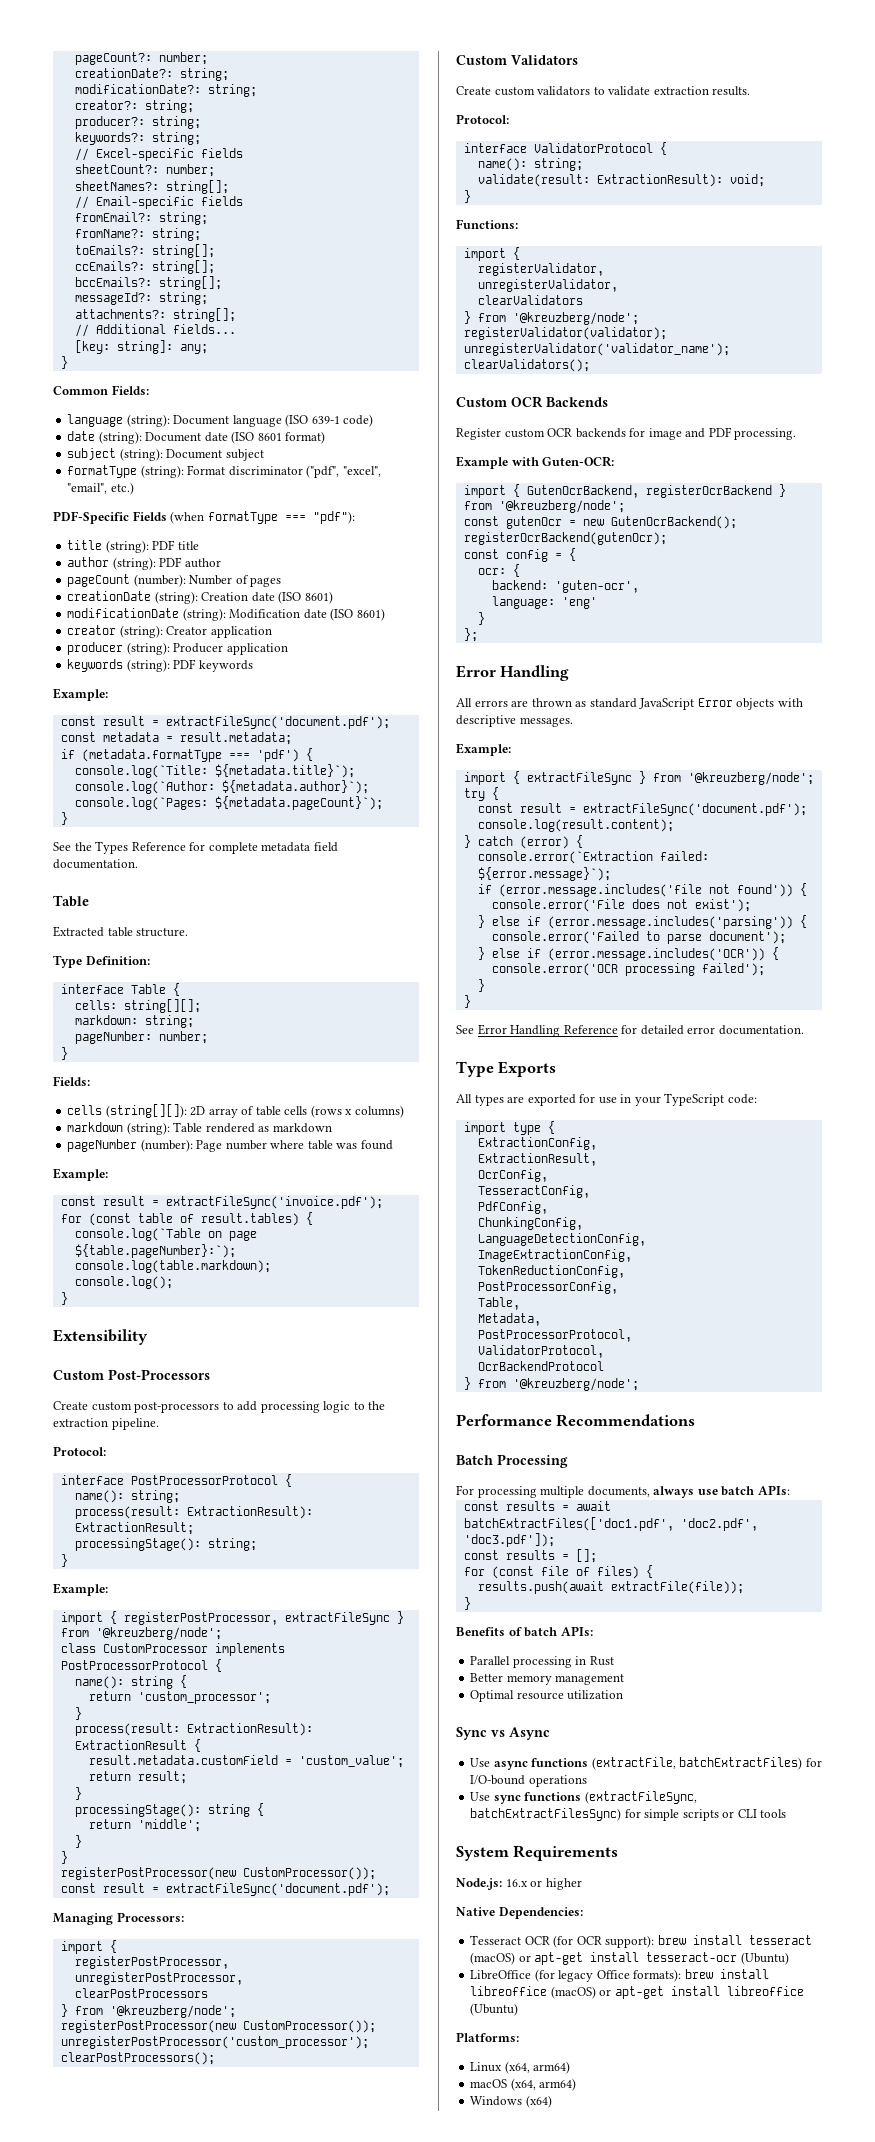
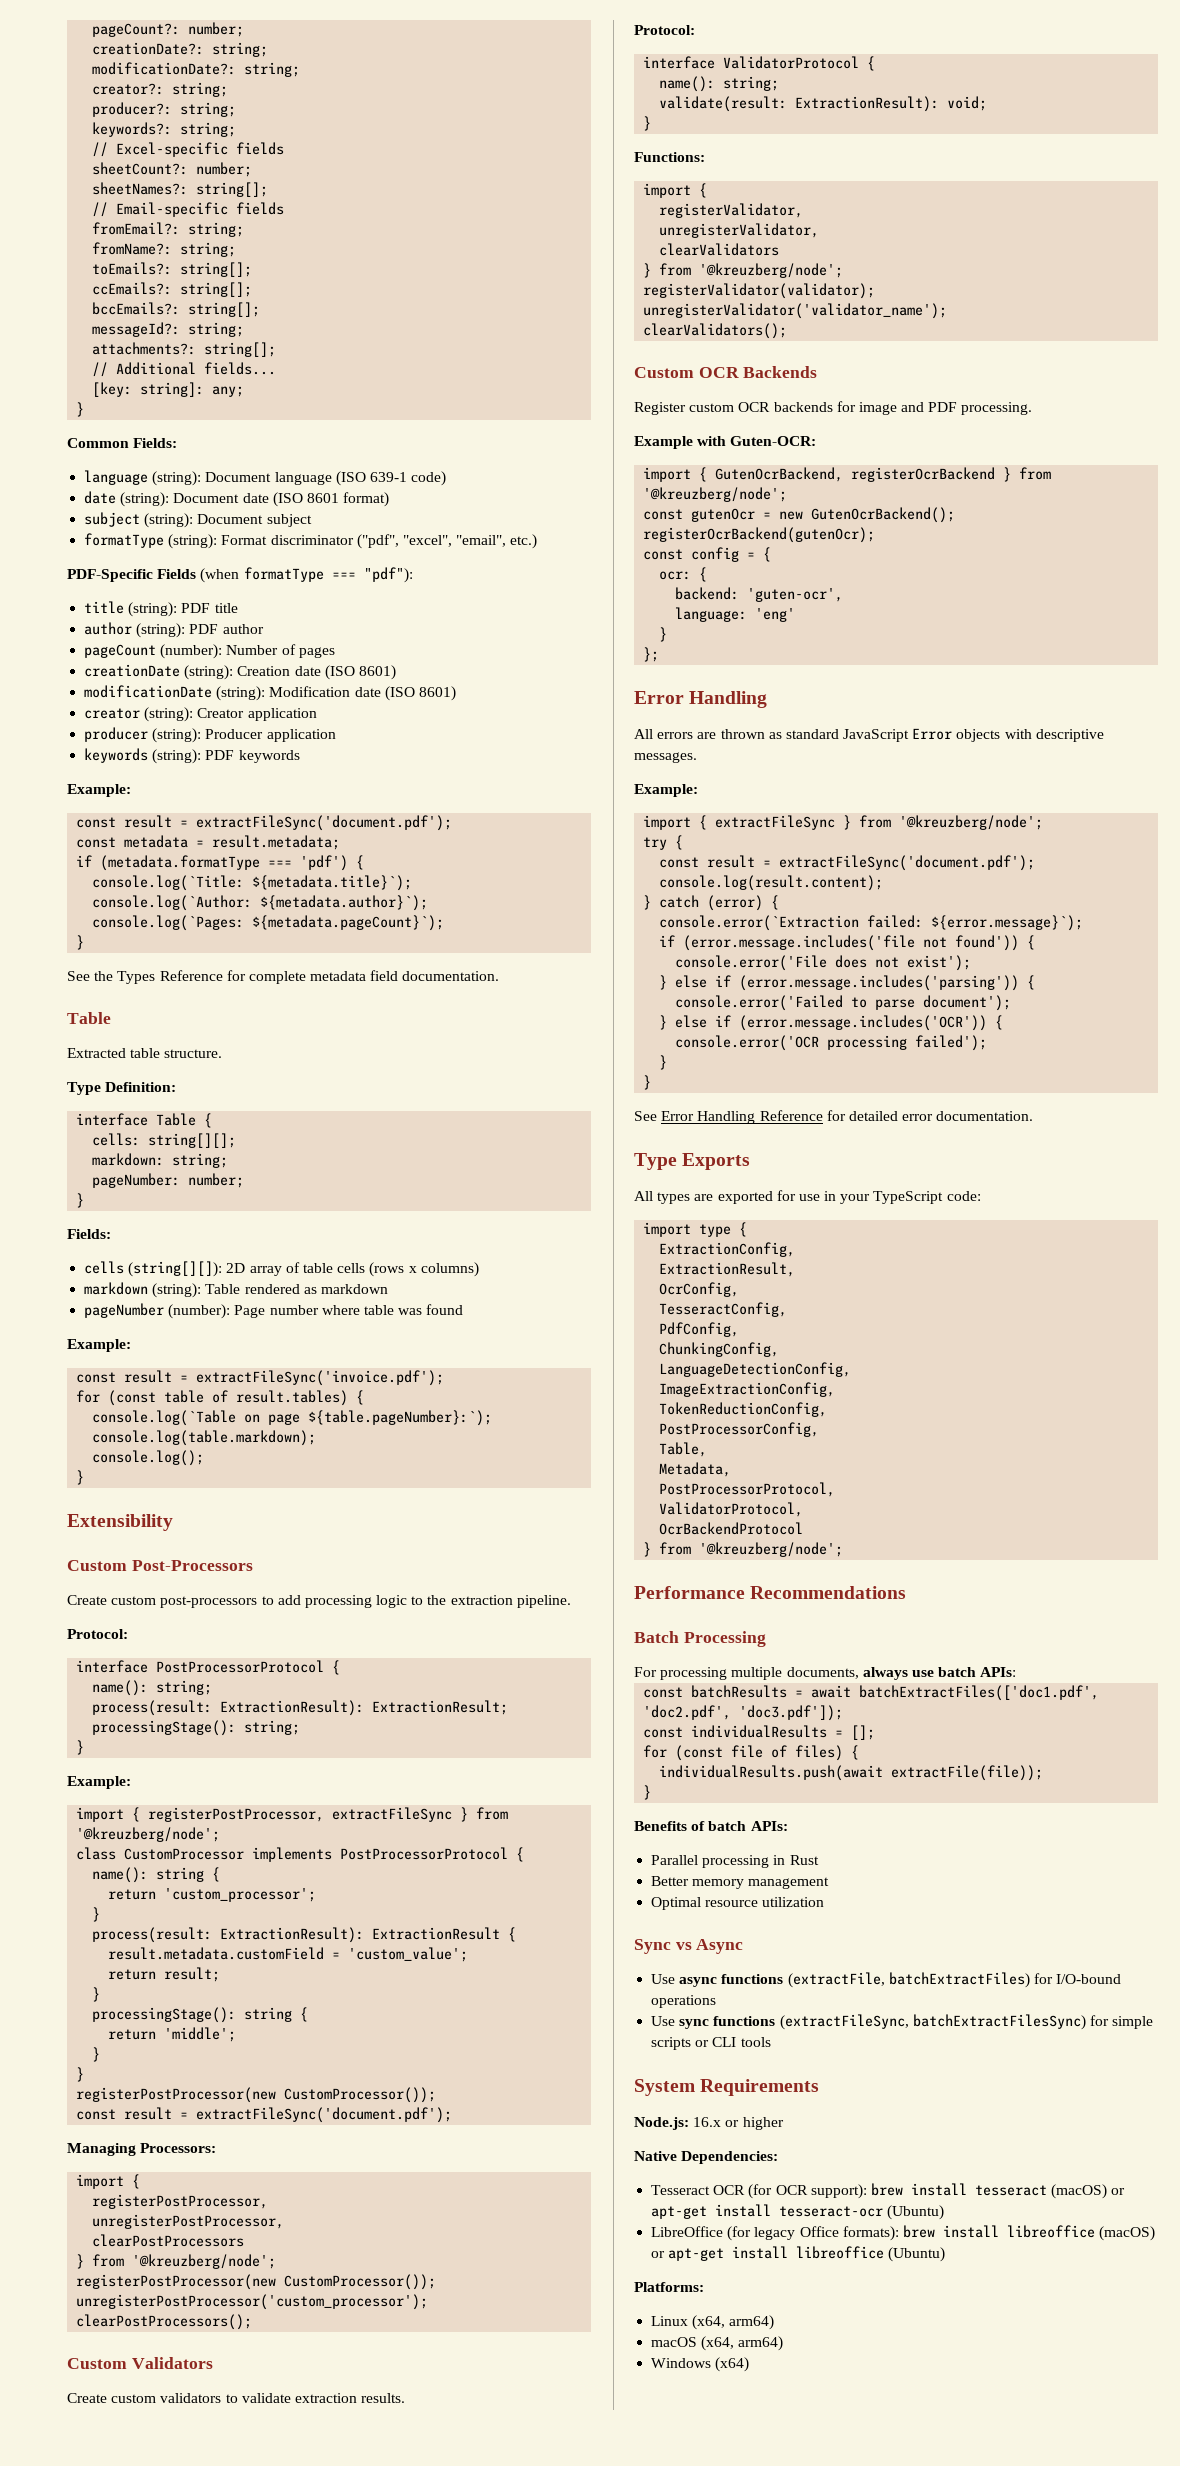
[505,1501,555,1511] results -> [691,1685,788,1698] batchResults
[505,1550,555,1560] results -> [691,1725,828,1738] individualResults
[477,1581,604,1594] results.push(await -> [659,1765,884,1781] individualResults.push(await

